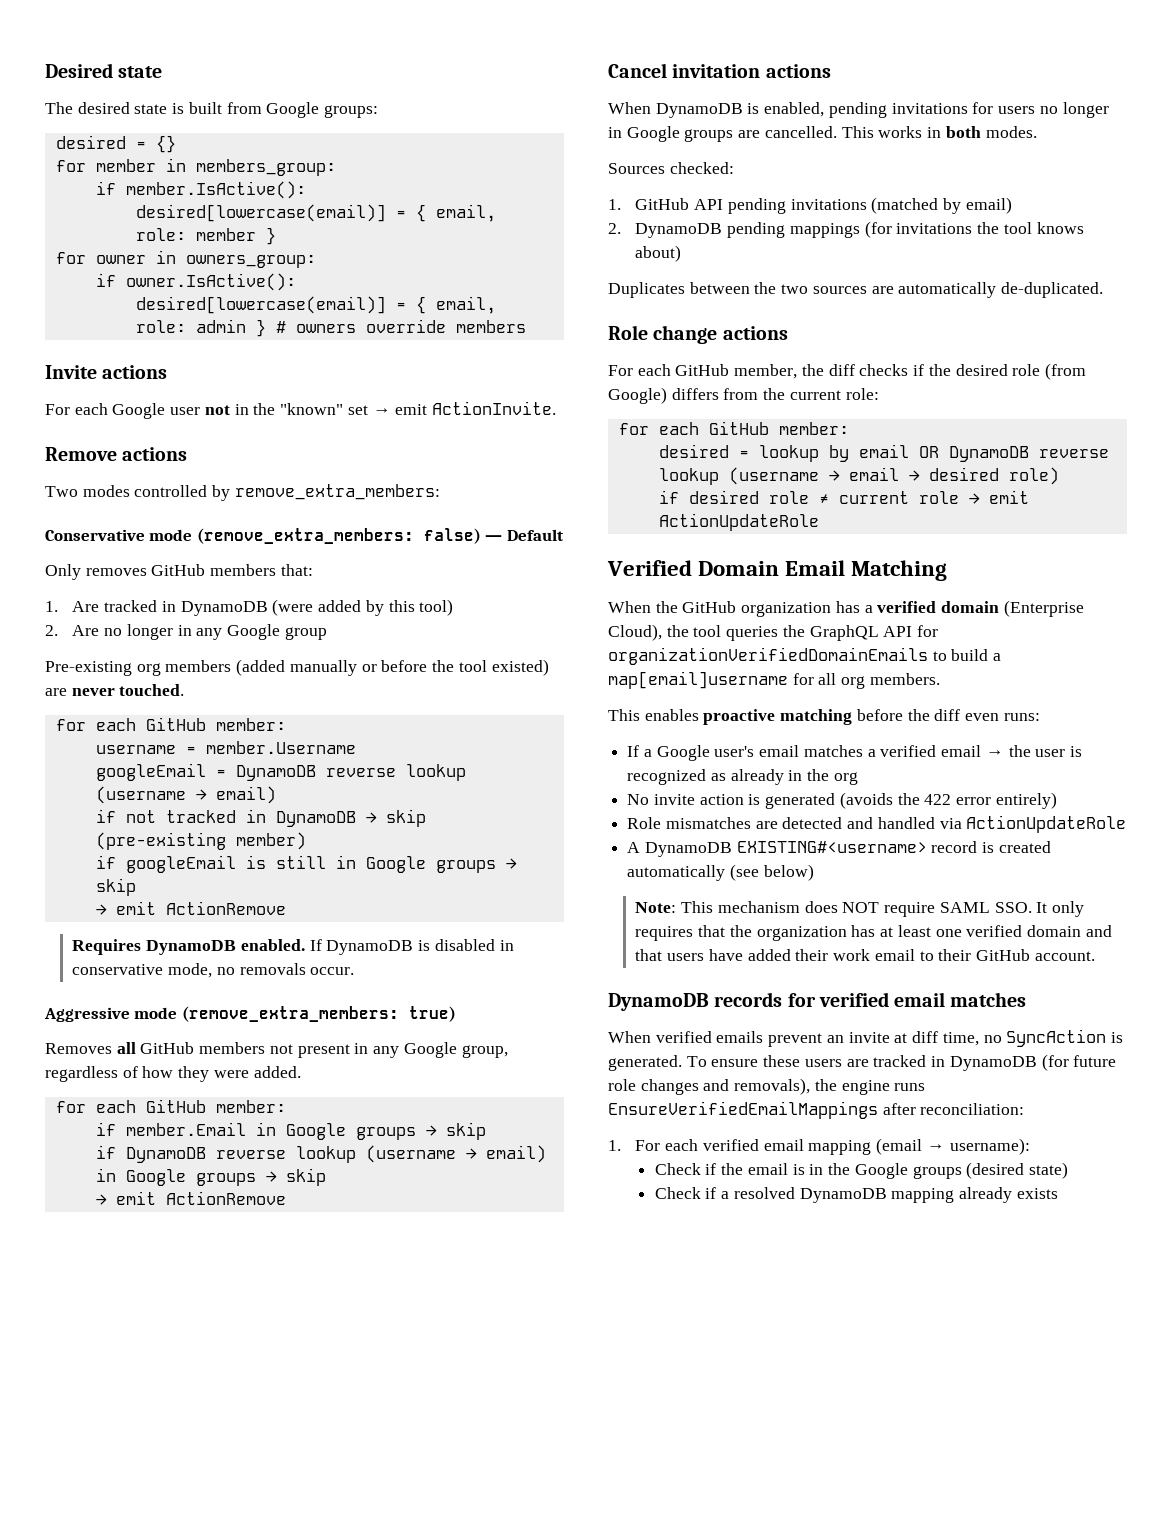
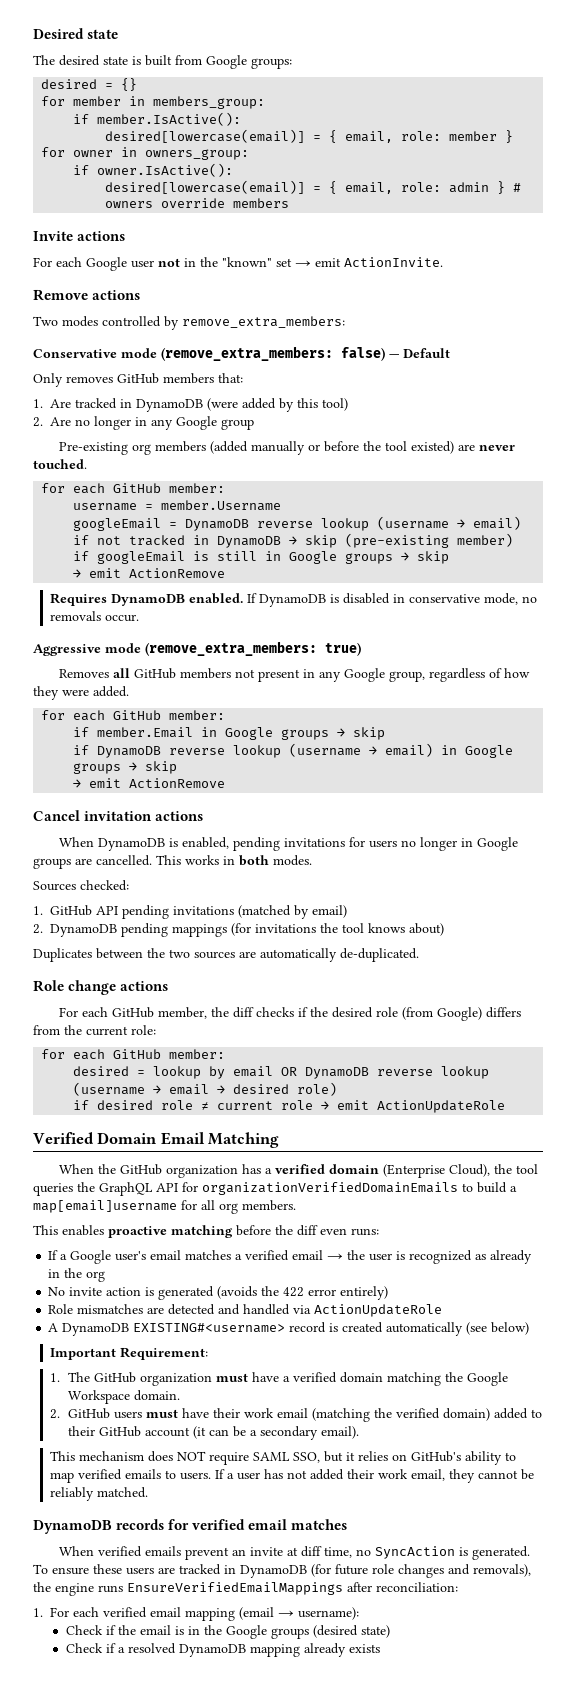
[635,902,677,913] Note: -> [50,1347,209,1360] [50,1372,508,1386] [67,1390,180,1404] [50,1408,542,1422] [67,1426,359,1440] Important Requirement: // 1. The GitHub organization must have a verified domain matching the Google Workspace domain. // 2. GitHub users must have their work email (matching the verified domain) added to their GitHub account (it can be a secondary email). //
[994,901,1084,917] [635,925,1112,941] [635,949,1095,961] SSO. It only requires that the organization has at least one verified domain and that users have added their work email to their GitHub account. -> [293,1451,517,1465] [50,1469,535,1483] [50,1487,149,1501] SSO, but it relies on GitHub's ability to map verified emails to users. If a user has not added their work email, they cannot be reliably matched.

